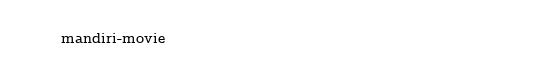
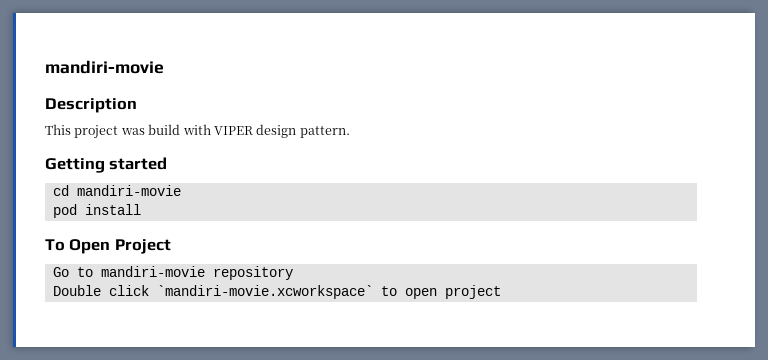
[61,33,165,43] mandiri-movie -> [45,60,164,74] [45,98,137,113] [45,124,350,139] [45,157,168,173] [52,185,181,196] [52,204,141,218] [45,239,171,254] [52,266,293,280] [52,285,501,299] mandiri-movie // Description // This project was build with VIPER design pattern. // Getting started // cd mandiri-movie // pod install // To Open Project // Go to mandiri-movie repository // Double click `mandiri-movie.xcworkspace` to open project

